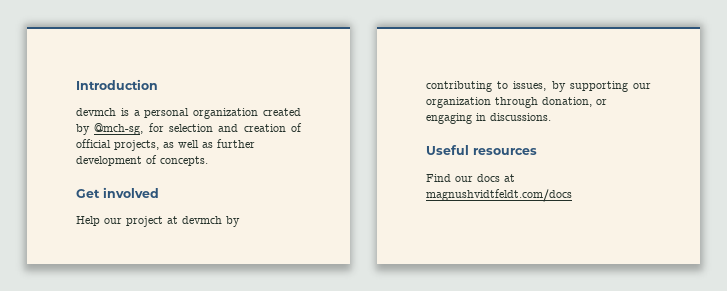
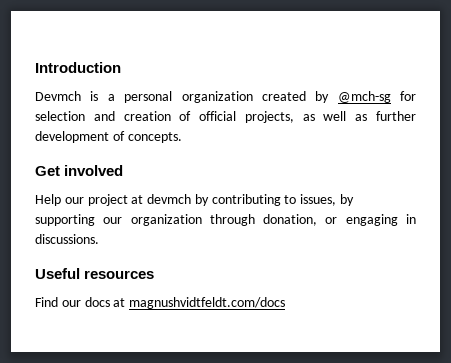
[76,108,116,116] devmch -> [35,91,81,101] Devmch
[94,123,144,135] @mch-sg, -> [337,91,391,103] @mch-sg

